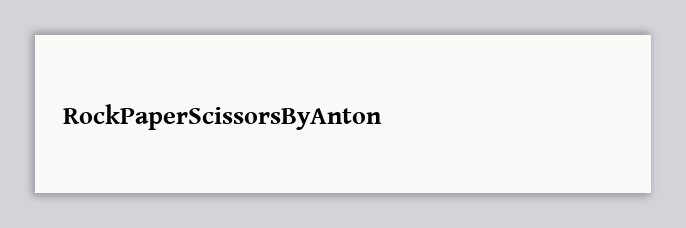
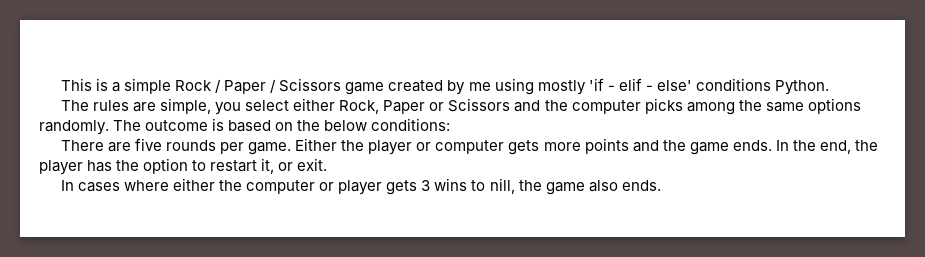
[63,104,382,130] RockPaperScissorsByAnton -> [60,78,829,95] [60,98,861,115] [39,118,451,135] [60,138,878,155] [39,158,328,175] [60,178,661,195] This is a simple Rock / Paper / Scissors game created by me using mostly 'if - elif - else' conditions Python. // The rules are simple, you select either Rock, Paper or Scissors and the computer picks among the same options randomly. The outcome is based on the below conditions: // There are five rounds per game. Either the player or computer gets more points and the game ends. In the end, the player has the option to restart it, or exit. // In cases where either the computer or player gets 3 wins to nill, the game also ends.

